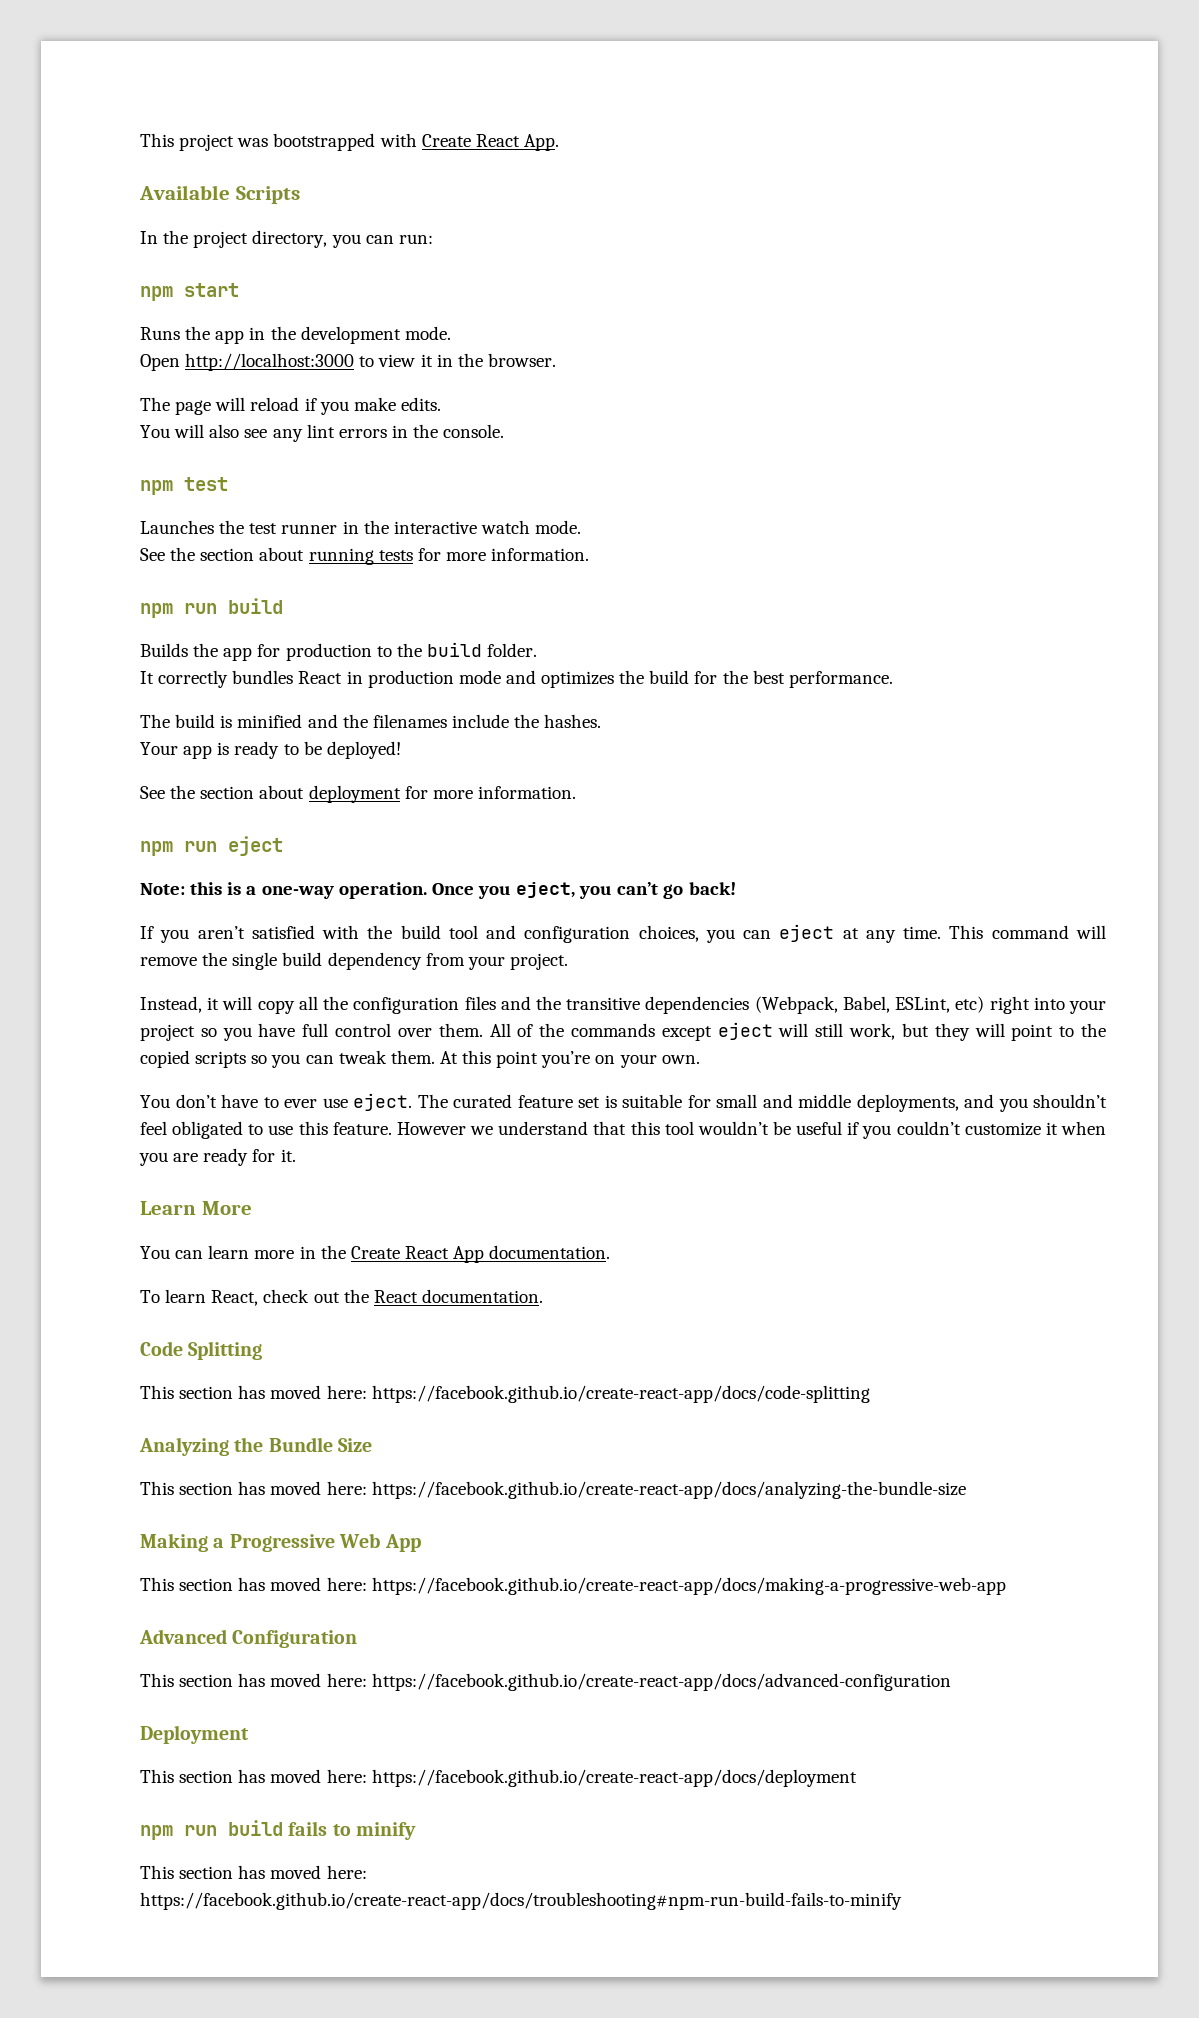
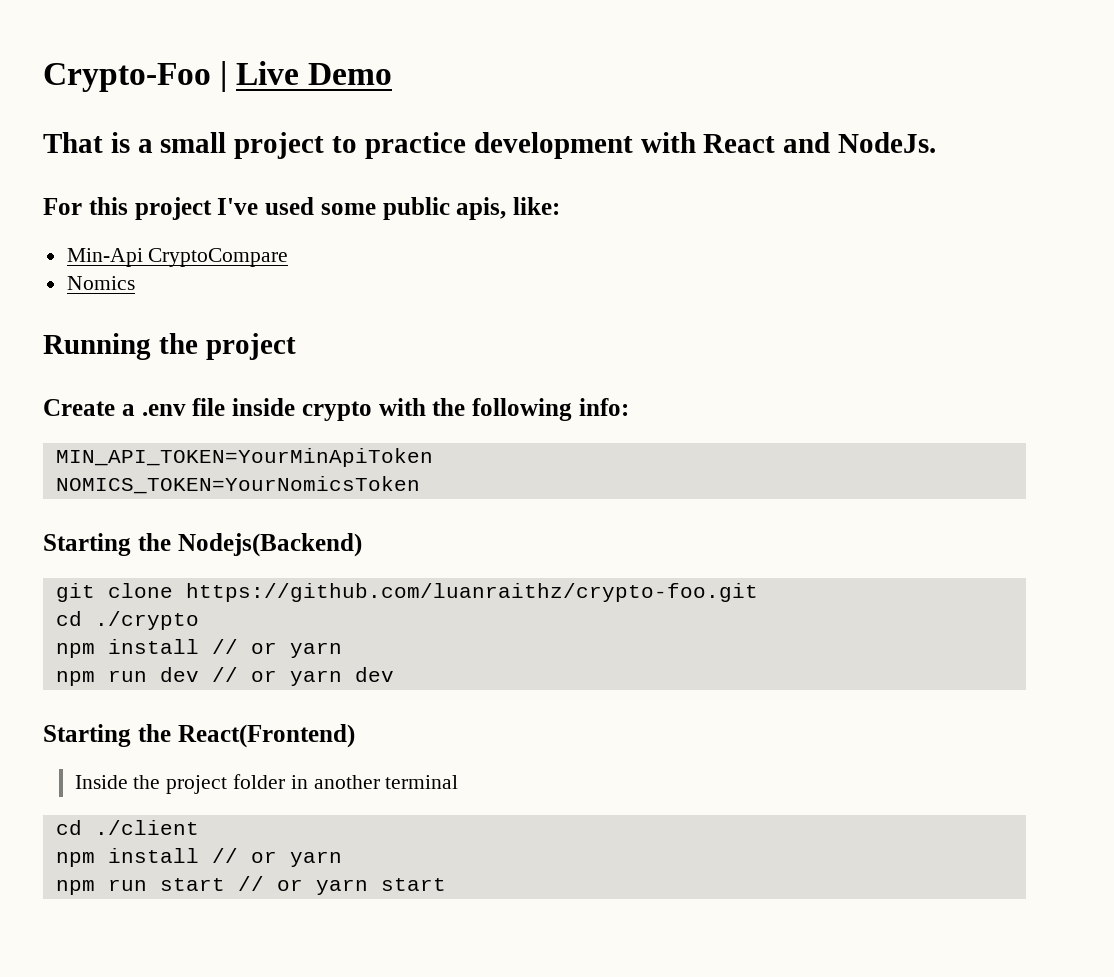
[140,133,559,151] [139,185,300,204] [140,230,433,248] [140,283,239,301] [140,326,451,344] [140,353,556,371] [140,397,441,415] [140,424,505,442] [140,477,228,495] [140,520,582,534] [140,547,590,565] [140,598,283,618] [140,642,538,661] [140,670,893,688] [140,714,602,728] [140,741,401,759] [140,785,576,803] [140,836,283,856] [140,882,736,899] [140,924,1107,943] [140,952,568,970] [140,996,1106,1014] [140,1022,1107,1041] [140,1050,700,1068] [140,1093,1107,1112] [140,1121,1106,1139] [139,1148,296,1166] [140,1201,252,1215] [140,1245,611,1263] [140,1289,543,1306] [140,1341,263,1360] [140,1385,870,1403] [139,1437,373,1456] [140,1481,966,1499] [140,1533,421,1552] [140,1577,1006,1595] [139,1629,358,1648] [140,1673,951,1691] [140,1725,249,1744] [140,1769,857,1787] [140,1820,417,1840] [140,1865,367,1879] [140,1892,902,1910] This project was bootstrapped with Create React App. // Available Scripts // In the project directory, you can run: // npm start // Runs the app in the development mode. // Open http://localhost:3000 to view it in the browser. // The page will reload if you make edits. // You will also see any lint errors in the console. // npm test // Launches the test runner in the interactive watch mode. // See the section about running tests for more information. // npm run build // Builds the app for production to the build folder. // It correctly bundles React in production mode and optimizes the build for the best performance. // The build is minified and the filenames include the hashes. // Your app is ready to be deployed! // See the section about deployment for more information. // npm run eject // Note: this is a one-way operation. Once you eject, you can’t go back! // If you aren’t satisfied with the build tool and configuration choices, you can eject at any time. This command will remove the single build dependency from your project. // Instead, it will copy all the configuration files and the transitive dependencies (Webpack, Babel, ESLint, etc) right into your project so you have full control over them. All of the commands except eject will still work, but they will point to the copied scripts so you can tweak them. At this point you’re on your own. // You don’t have to ever use eject. The curated feature set is suitable for small and middle deployments, and you shouldn’t feel obligated to use this feature. However we understand that this tool wouldn’t be useful if you couldn’t customize it when you are ready for it. // Learn More // You can learn more in the Create React App documentation. // To learn React, check out the React documentation. // Code Splitting // This section has moved here: https://facebook.github.io/create-react-app/docs/code-splitting // Analyzing the Bundle Size // This section has moved here: https://facebook.github.io/create-react-app/docs/analyzing-the-bundle-size // Making a Progressive Web App // This section has moved here: https://facebook.github.io/create-react-app/docs/making-a-progressive-web-app // Advanced Configuration // This section has moved here: https://facebook.github.io/create-react-app/docs/advanced-configuration // Deployment // This section has moved here: https://facebook.github.io/create-react-app/docs/deployment // npm run build fails to minify // This section has moved here: https://facebook.github.io/create-react-app/docs/troubleshooting#npm-run-build-fails-to-minify -> [43,61,393,92] [43,132,937,159] [43,197,560,220] [66,248,289,267] [66,276,135,290] [43,333,296,360] [43,398,629,421] [55,448,433,467] [55,476,420,494] [43,533,362,557] [55,583,758,602] [55,611,199,630] [55,639,342,658] [55,667,394,686] [43,724,355,748] [74,774,459,794] [55,820,199,835] [55,848,342,867] [55,876,446,895] Crypto-Foo | Live Demo // That is a small project to practice development with React and NodeJs. // For this project I've used some public apis, like: // Min-Api CryptoCompare // Nomics // Running the project // Create a .env file inside crypto with the following info: // MIN_API_TOKEN=YourMinApiToken // NOMICS_TOKEN=YourNomicsToken // Starting the Nodejs(Backend) // git clone https://github.com/luanraithz/crypto-foo.git // cd ./crypto // npm install // or yarn // npm run dev // or yarn dev // Starting the React(Frontend) // Inside the project folder in another terminal // cd ./client // npm install // or yarn // npm run start // or yarn start

